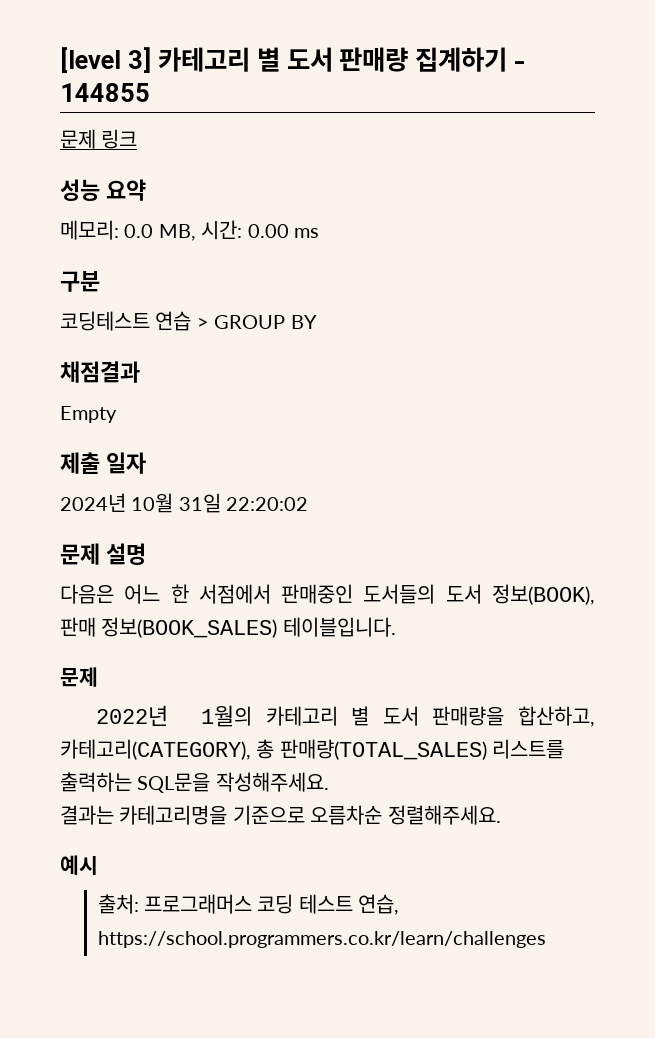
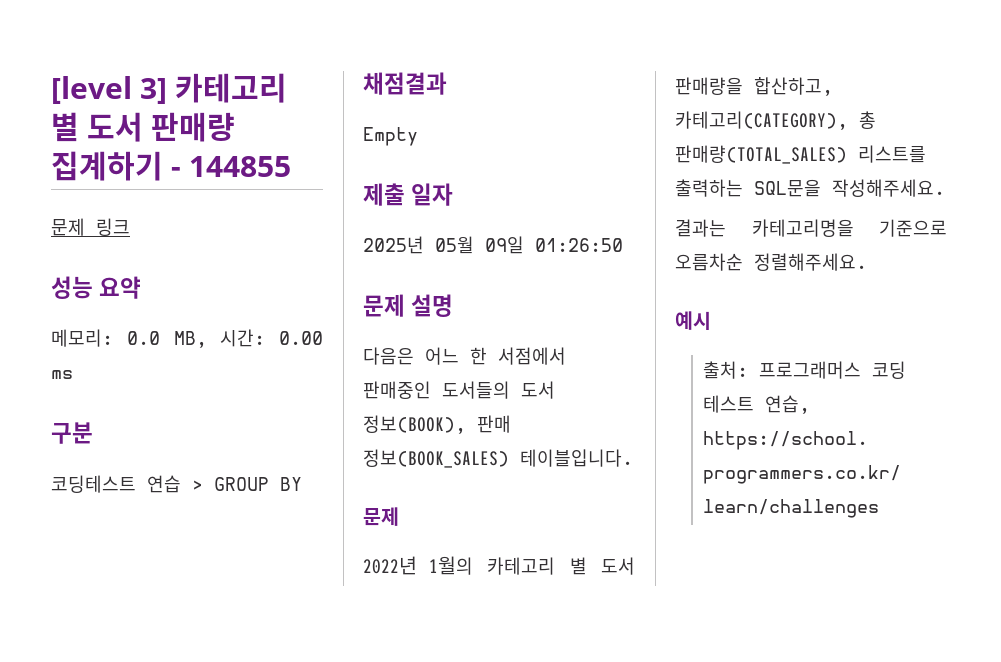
[60,493,309,513] 2024년 10월 31일 22:20:02 -> [363,236,623,254] 2025년 05월 09일 01:26:50

